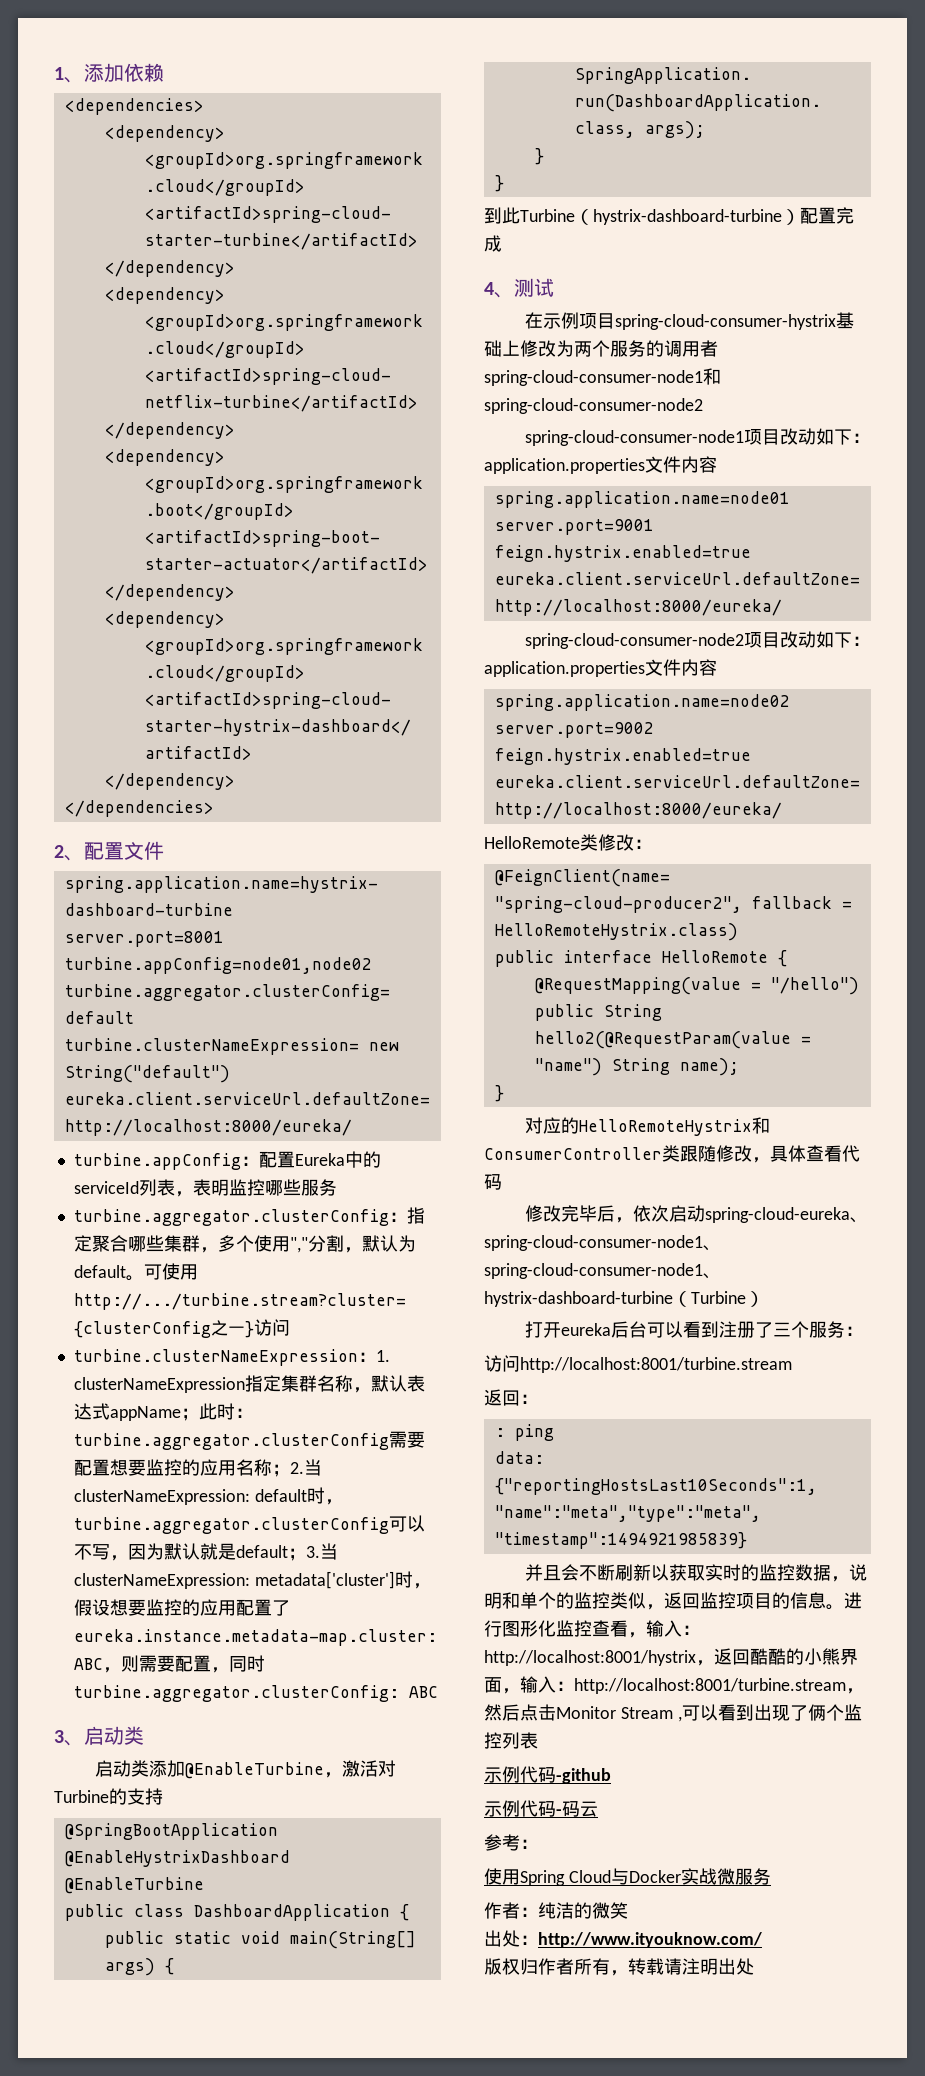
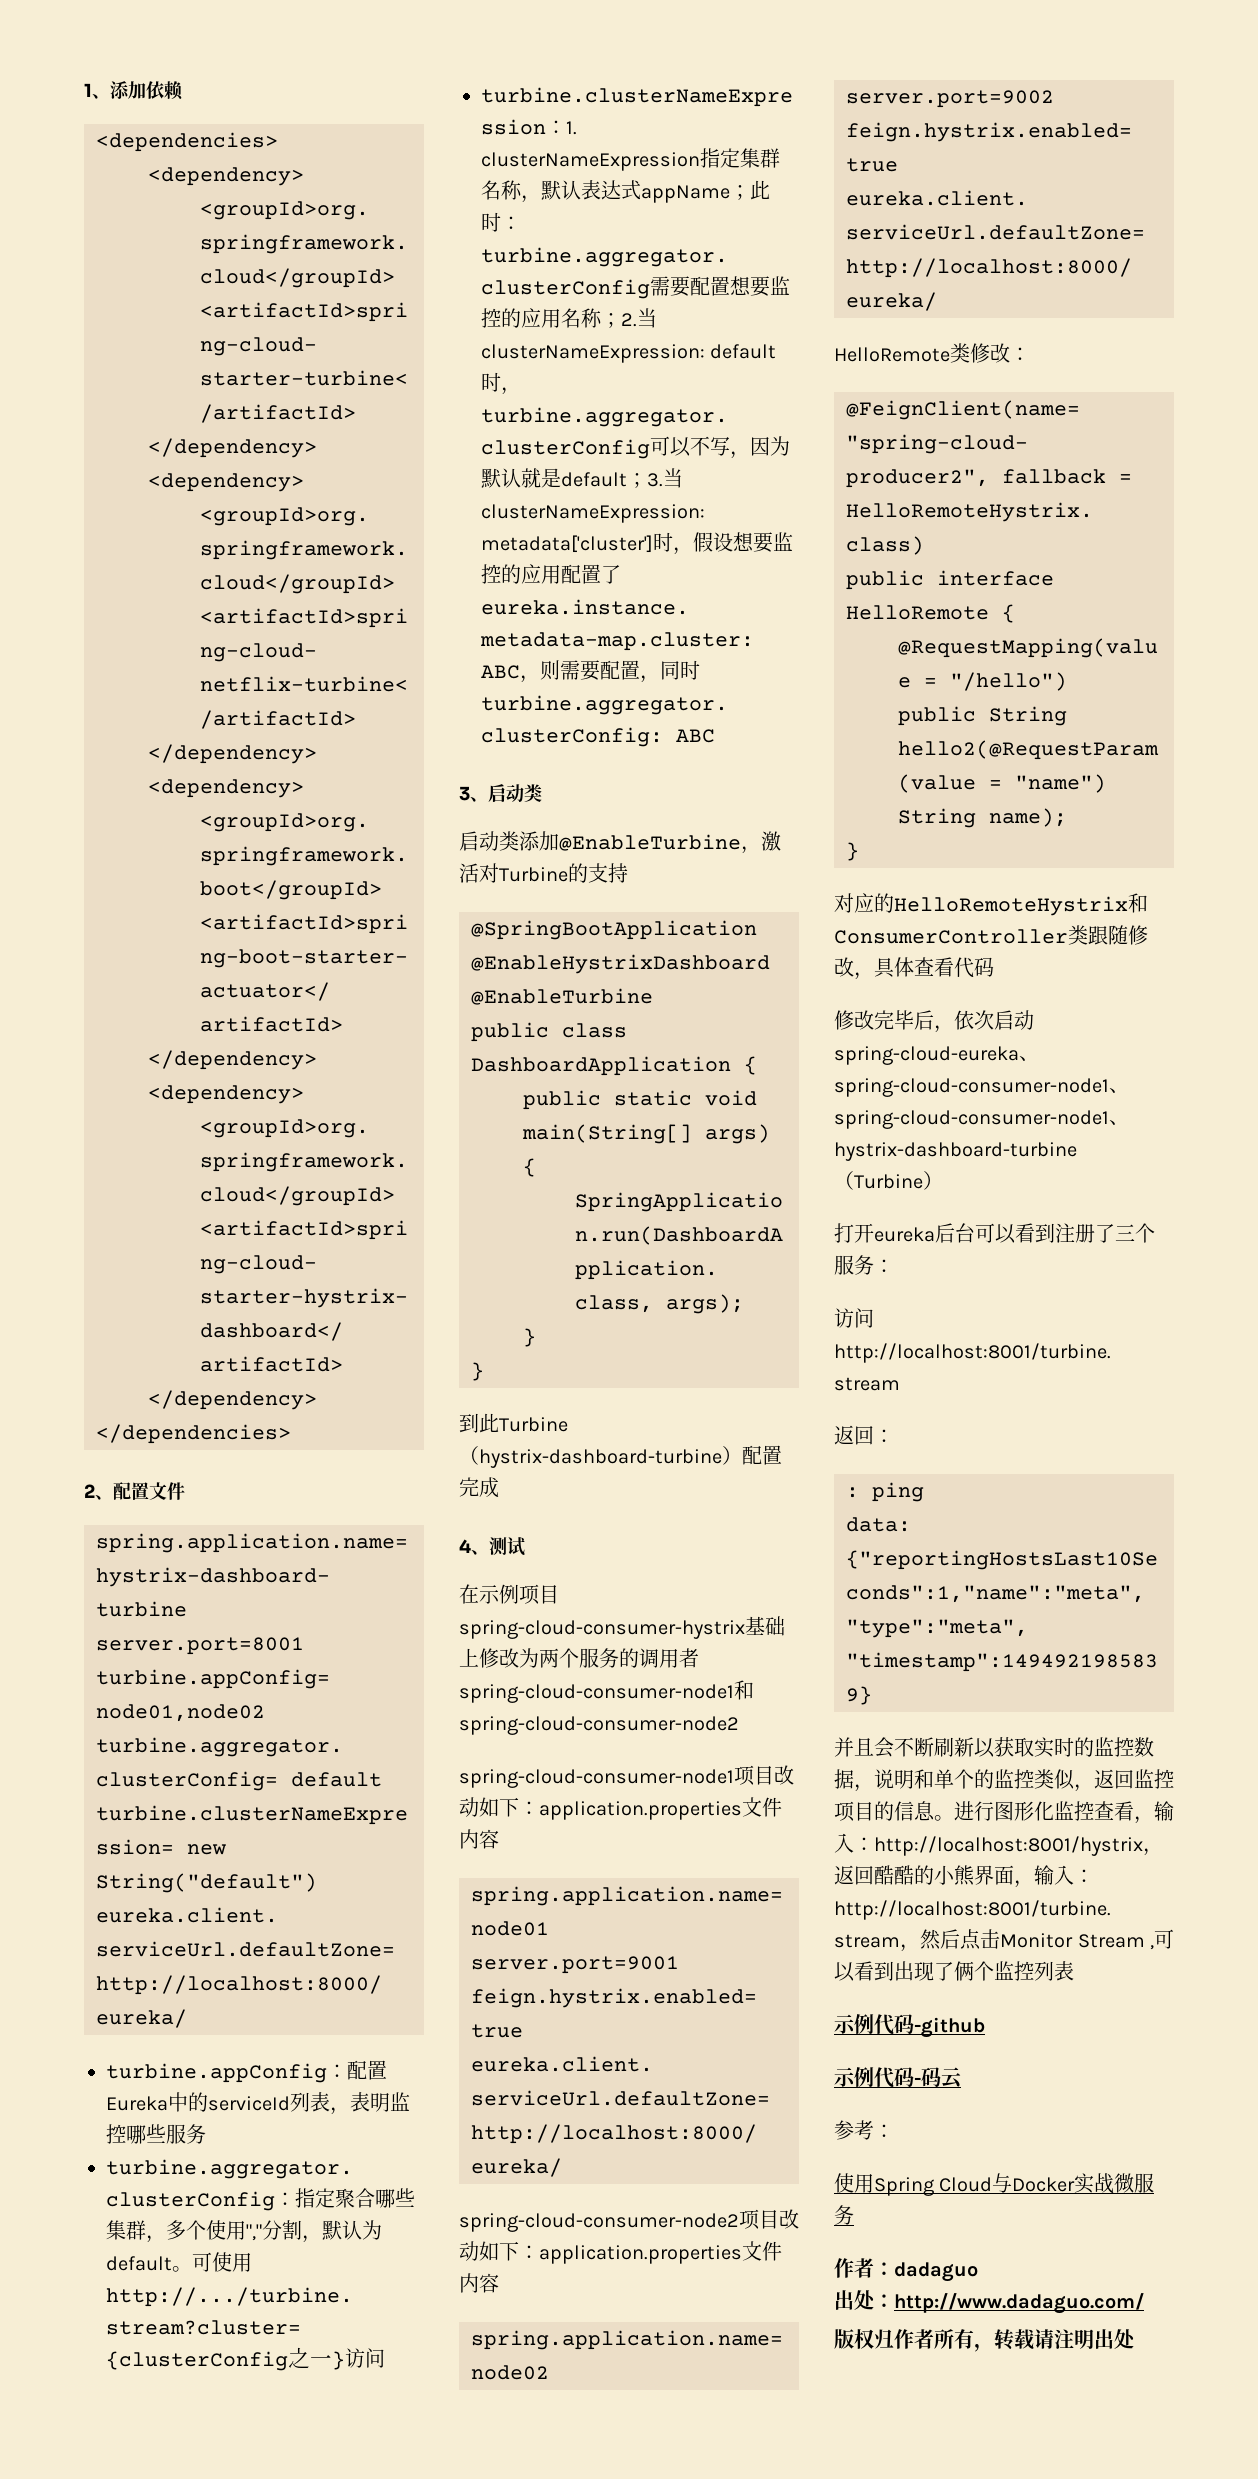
[538,1902,628,1919] 纯洁的微笑 -> [894,2262,978,2282] dadaguo
[538,1932,762,1948] http://www.ityouknow.com/ -> [894,2293,1144,2314] http://www.dadaguo.com/

